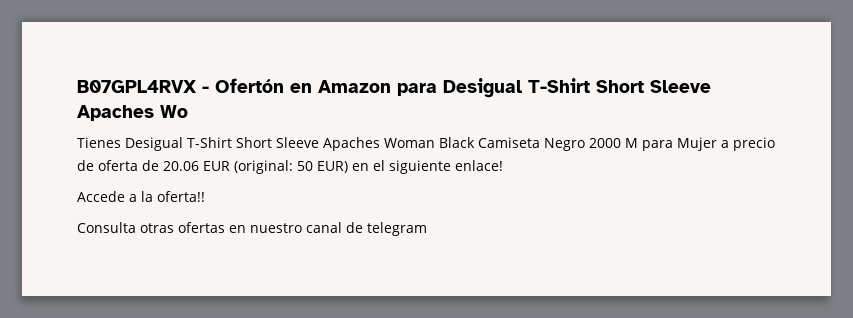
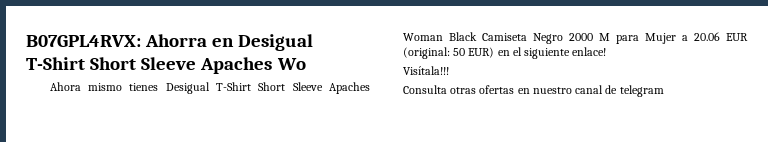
[77,78,437,96] B07GPL4RVX - Ofertón en Amazon para -> [26,34,235,47] B07GPL4RVX: Ahorra en
[77,137,121,148] Tienes -> [49,82,159,91] Ahora mismo tienes
[733,137,775,151] [77,160,159,171] precio de oferta de -> (688, 38) none
[77,191,205,202] Accede a la oferta!! -> [403,66,449,75] Visítala!!!

